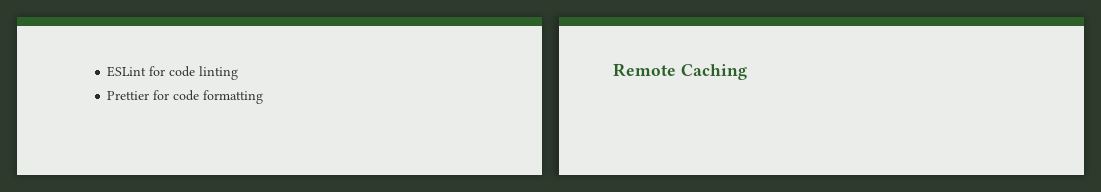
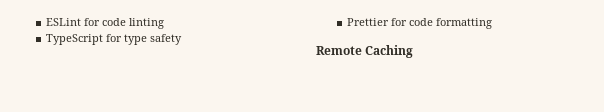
(239, 73) none -> [46,34,183,45] // TypeScript for type safety

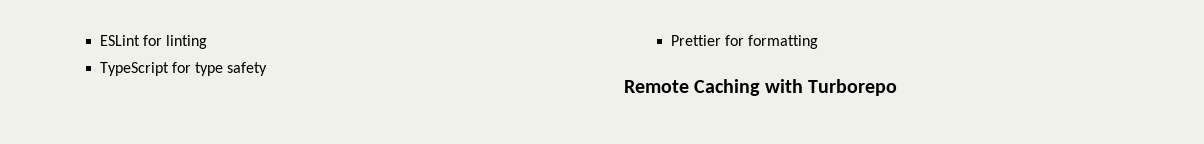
[102,18,127,26] code -> (163, 40) none
[409,18,434,26] code -> (745, 40) none
(414, 51) none -> [764,79,897,96] with Turborepo

